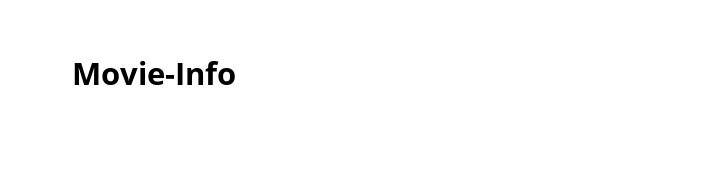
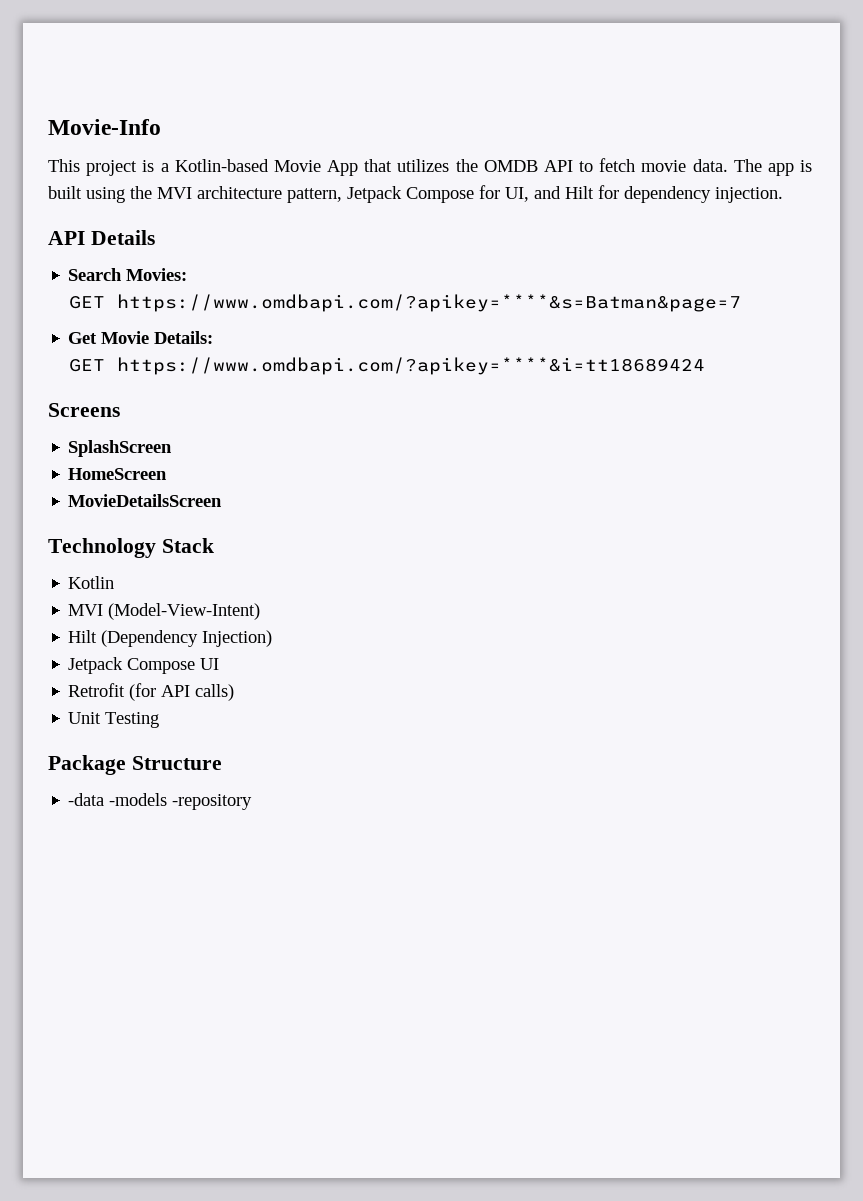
(236, 73) none -> [48,158,812,176] [48,185,783,203] [48,230,155,245] [68,268,188,281] [69,294,742,312] [68,331,214,344] [69,357,706,375] [48,403,120,417] [68,440,173,457] [68,468,168,480] [68,494,223,507] [48,538,214,558] [68,576,115,589] [68,603,261,620] [68,630,273,647] [68,657,220,674] [68,683,235,701] [68,712,160,728] [48,755,222,775] [68,793,253,810] // This project is a Kotlin-based Movie App that utilizes the OMDB API to fetch movie data. The app is built using the MVI architecture pattern, Jetpack Compose for UI, and Hilt for dependency injection. // API Details // Search Movies: // GET https://www.omdbapi.com/?apikey=****&s=Batman&page=7 // Get Movie Details: // GET https://www.omdbapi.com/?apikey=****&i=tt18689424 // Screens // SplashScreen // HomeScreen // MovieDetailsScreen // Technology Stack // Kotlin // MVI (Model-View-Intent) // Hilt (Dependency Injection) // Jetpack Compose UI // Retrofit (for API calls) // Unit Testing // Package Structure // -data -models -repository

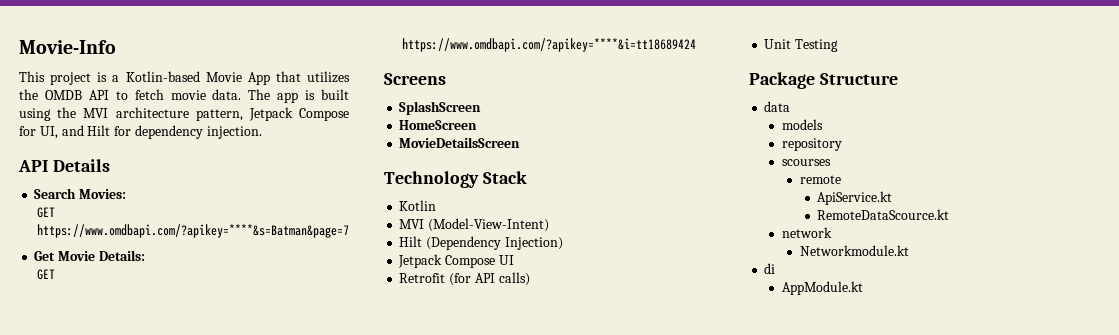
[68,793,253,810] -data -models -repository -> [764,101,791,112] [782,119,824,130] [782,138,843,151] [782,159,832,166] [799,175,841,184] [817,191,893,205] [817,209,950,220] [782,227,833,238] [799,245,909,256] [764,263,776,274] [782,281,864,295] data // models // repository // scourses // remote // ApiService.kt // RemoteDataScource.kt // network // Networkmodule.kt // di // AppModule.kt

